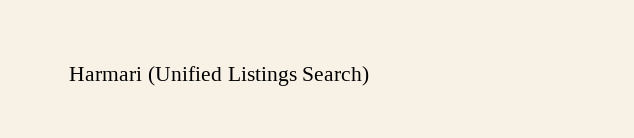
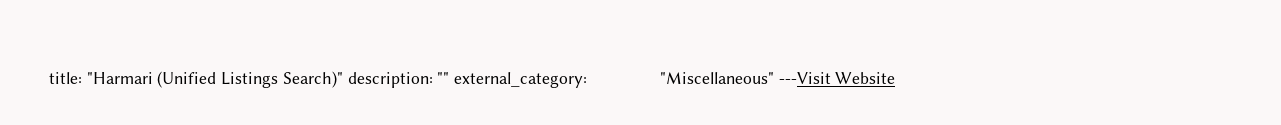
[69,66,370,86] Harmari (Unified Listings Search) -> [49,71,896,88] title: "Harmari (Unified Listings Search)" description: "" external_category: "Miscellaneous" ---Visit Website

